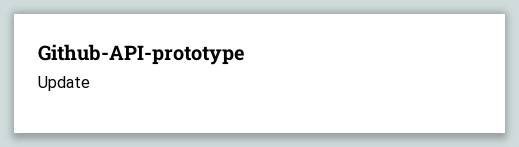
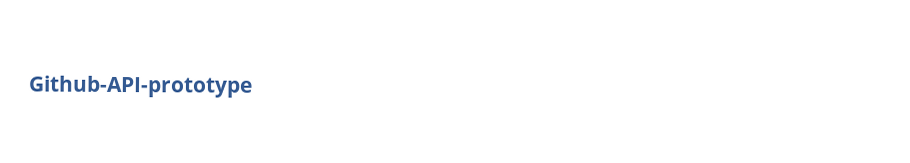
[38,76,90,91] // Update -> (253, 86) none

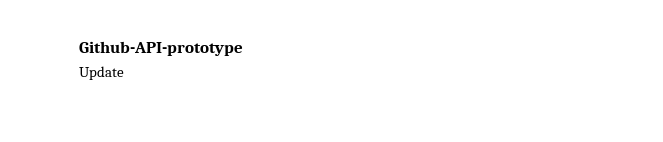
(253, 86) none -> [79,66,124,80] // Update

